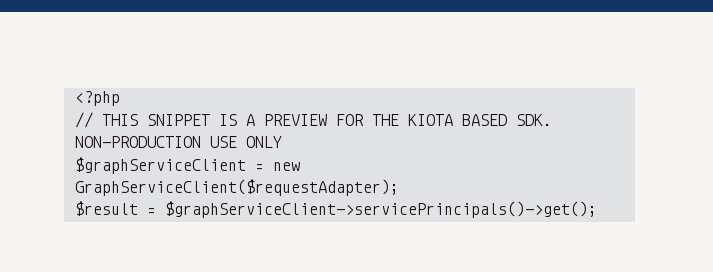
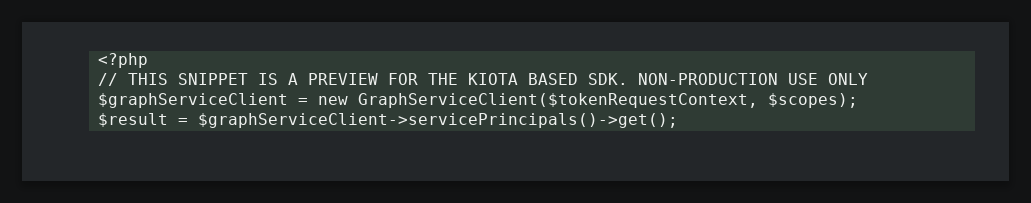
[75,179,400,196] GraphServiceClient($requestAdapter); -> [358,93,859,108] GraphServiceClient($tokenRequestContext, $scopes);

